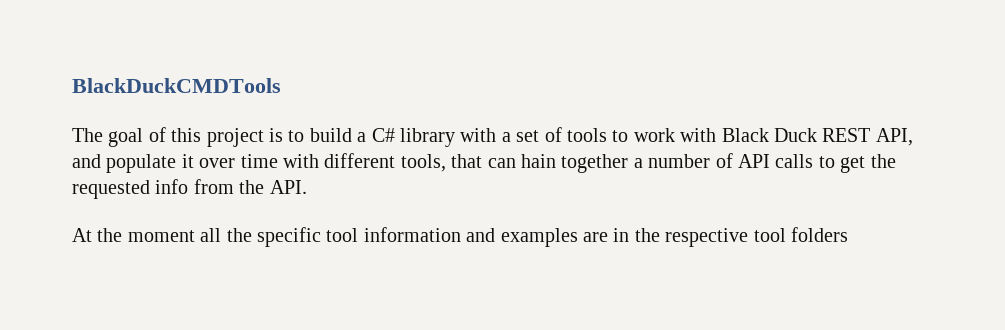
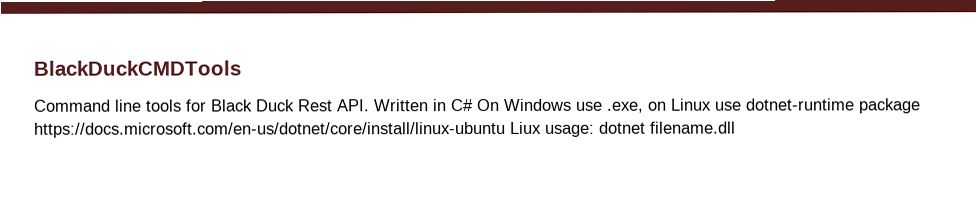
[72,127,913,147] [72,153,896,173] [72,179,307,199] [72,227,848,247] The goal of this project is to build a C# library with a set of tools to work with Black Duck REST API, and populate it over time with different tools, that can hain together a number of API calls to get the requested info from the API. // At the moment all the specific tool information and examples are in the respective tool folders -> [33,98,921,114] [34,121,736,138] Command line tools for Black Duck Rest API. Written in C# On Windows use .exe, on Linux use dotnet-runtime package https://docs.microsoft.com/en-us/dotnet/core/install/linux-ubuntu Liux usage: dotnet filename.dll

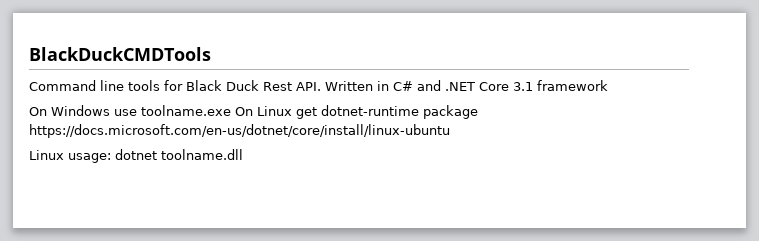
[476,98,742,113] On Windows use .exe, on Linux use -> [417,80,608,91] [29,105,317,119] and .NET Core 3.1 framework // On Windows use toolname.exe On Linux get
[510,121,542,134] Liux -> [29,150,64,160] // Linux
[650,121,736,134] filename.dll -> [161,149,243,160] toolname.dll

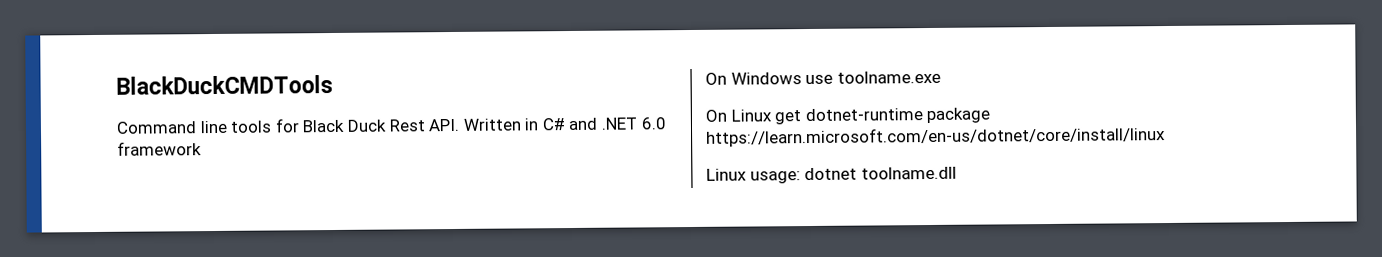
[479,82,533,91] Core 3.1 -> [640,117,667,130] 6.0
(231, 110) none -> (941, 77) //
[29,124,450,138] https://docs.microsoft.com/en-us/dotnet/core/install/linux-ubuntu -> [706,126,1166,147] https://learn.microsoft.com/en-us/dotnet/core/install/linux

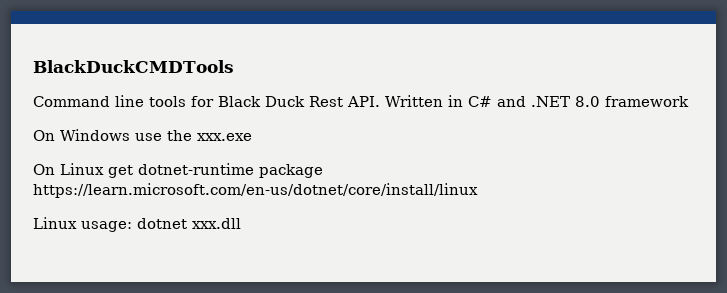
[640,117,667,130] 6.0 -> [575,96,600,107] 8.0
[836,70,941,84] toolname.exe -> [167,130,252,141] the xxx.exe
[860,166,957,180] toolname.dll -> [192,218,241,229] xxx.dll

